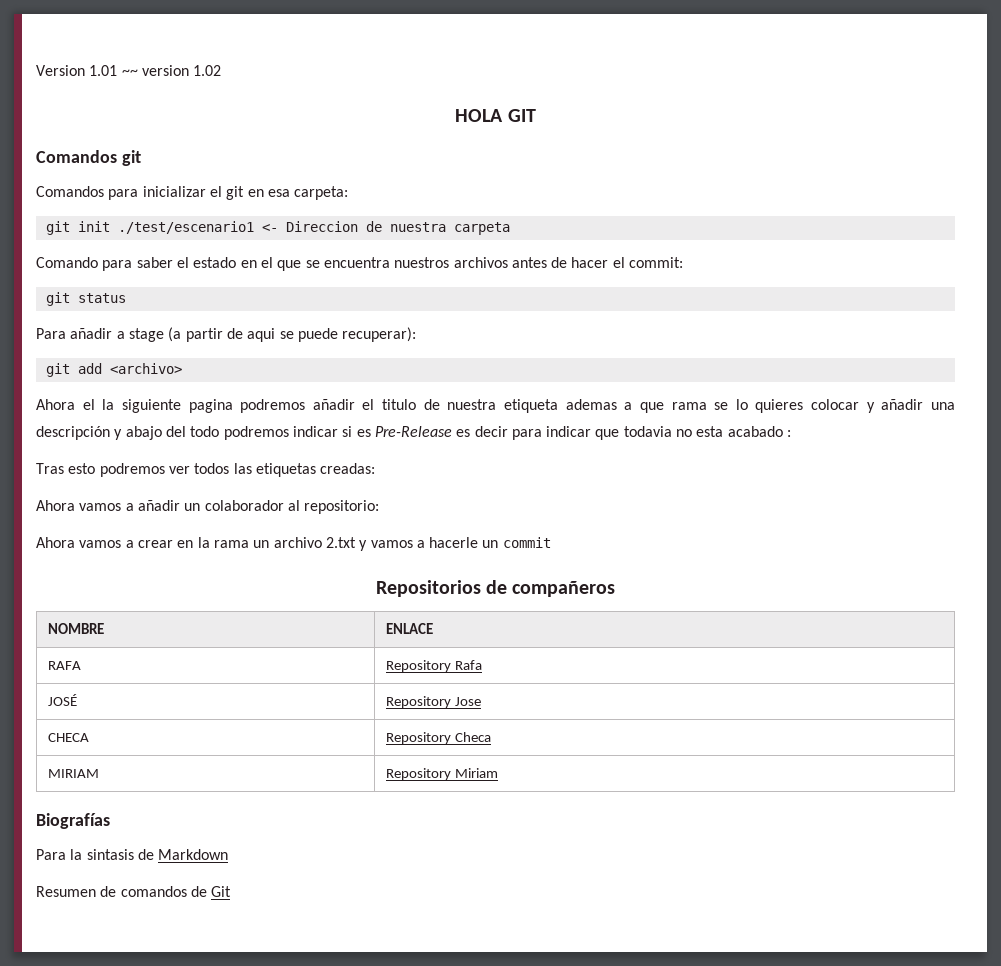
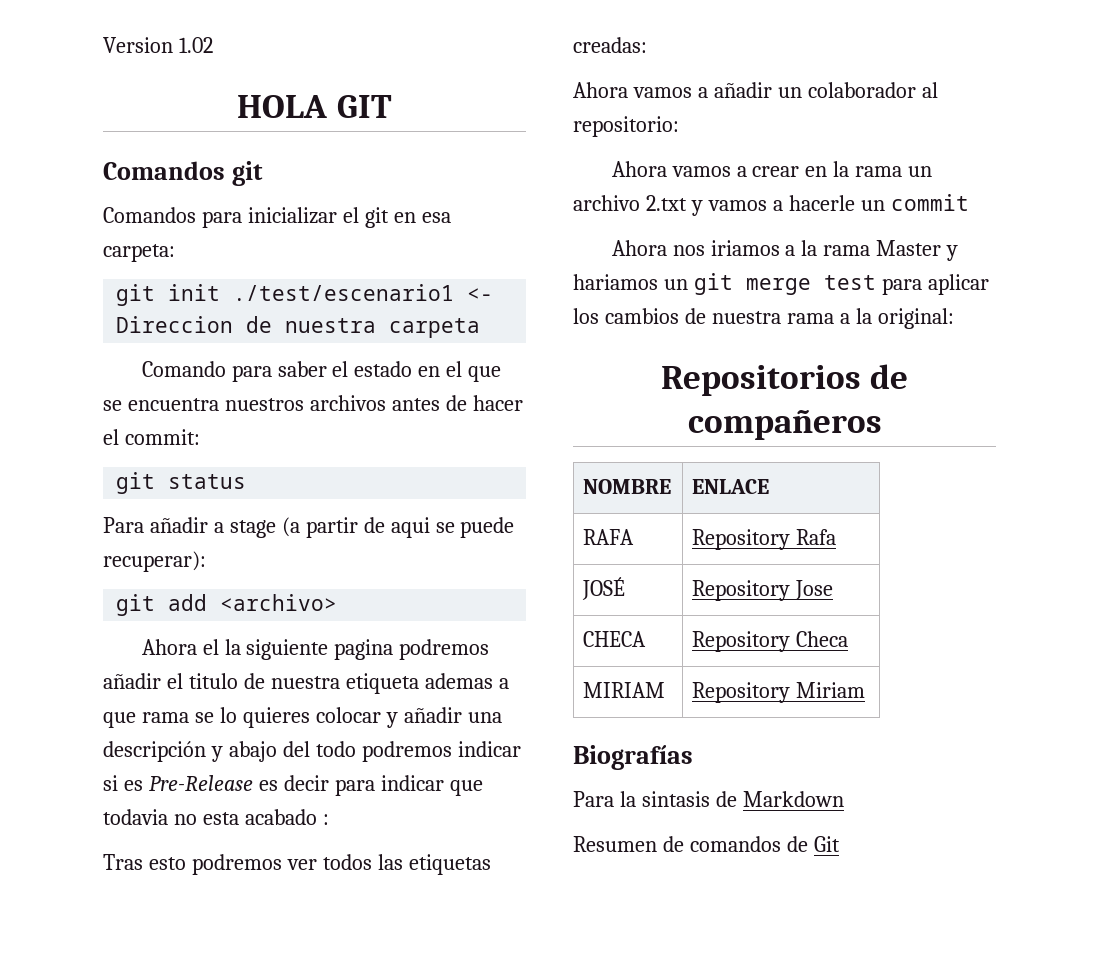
[89,65,189,76] 1.01 ~~ version -> (173, 45) none
(551, 542) none -> [611,240,959,261] [573,273,989,295] [573,308,954,329] // Ahora nos iriamos a la rama Master y hariamos un git merge test para aplicar los cambios de nuestra rama a la original:

